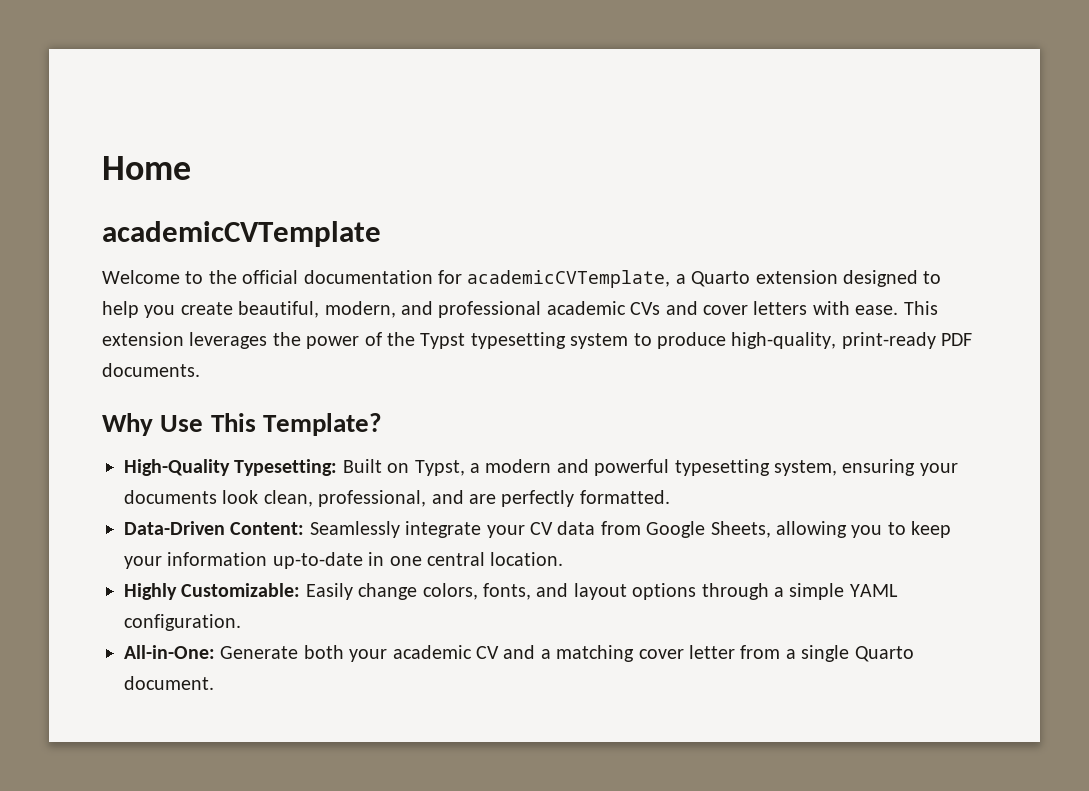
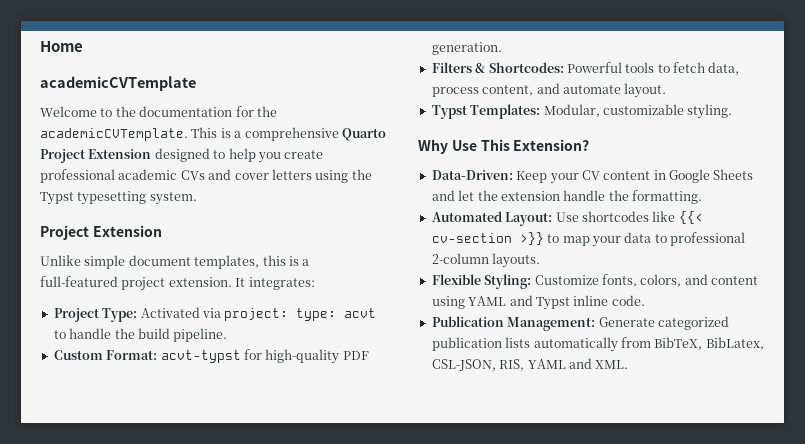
[242,270,299,284] official -> (136, 111) none
[467,270,838,288] academicCVTemplate, a Quarto extension -> [256,106,277,117] [40,127,386,141] [40,149,152,163] the academicCVTemplate. This is a comprehensive Quarto Project Extension
[238,301,433,318] beautiful, modern, and -> (324, 154) none
[812,301,938,315] [102,332,973,349] [102,363,200,377] [102,413,382,436] [124,459,958,476] [124,490,670,507] [124,521,952,538] [124,552,564,569] [124,583,898,600] [124,614,241,631] [124,645,914,662] [124,676,214,690] with ease. This extension leverages the power of the Typst typesetting system to produce high-quality, print-ready PDF documents. // Why Use This Template? // High-Quality Typesetting: Built on Typst, a modern and powerful typesetting system, ensuring your documents look clean, professional, and are perfectly formatted. // Data-Driven Content: Seamlessly integrate your CV data from Google Sheets, allowing you to keep your information up-to-date in one central location. // Highly Customizable: Easily change colors, fonts, and layout options through a simple YAML configuration. // All-in-One: Generate both your academic CV and a matching cover letter from a single Quarto document. -> [315,169,372,183] [40,191,197,205] [40,225,162,240] [40,255,310,269] [40,276,315,291] [53,307,377,322] [53,328,228,342] [53,349,369,364] [431,42,502,55] [431,62,740,75] [431,83,667,98] [431,104,733,119] [418,139,590,154] [431,169,754,184] [431,190,702,204] [431,211,703,226] [431,232,745,247] [431,253,541,268] [431,274,758,289] [431,295,645,310] [431,316,729,331] [431,337,764,352] [431,358,629,371] using the Typst typesetting system. // Project Extension // Unlike simple document templates, this is a full-featured project extension. It integrates: // Project Type: Activated via project: type: acvt to handle the build pipeline. // Custom Format: acvt-typst for high-quality PDF generation. // Filters & Shortcodes: Powerful tools to fetch data, process content, and automate layout. // Typst Templates: Modular, customizable styling. // Why Use This Extension? // Data-Driven: Keep your CV content in Google Sheets and let the extension handle the formatting. // Automated Layout: Use shortcodes like {{< cv-section >}} to map your data to professional 2-column layouts. // Flexible Styling: Customize fonts, colors, and content using YAML and Typst inline code. // Publication Management: Generate categorized publication lists automatically from BibTeX, BibLatex, CSL-JSON, RIS, YAML and XML.

